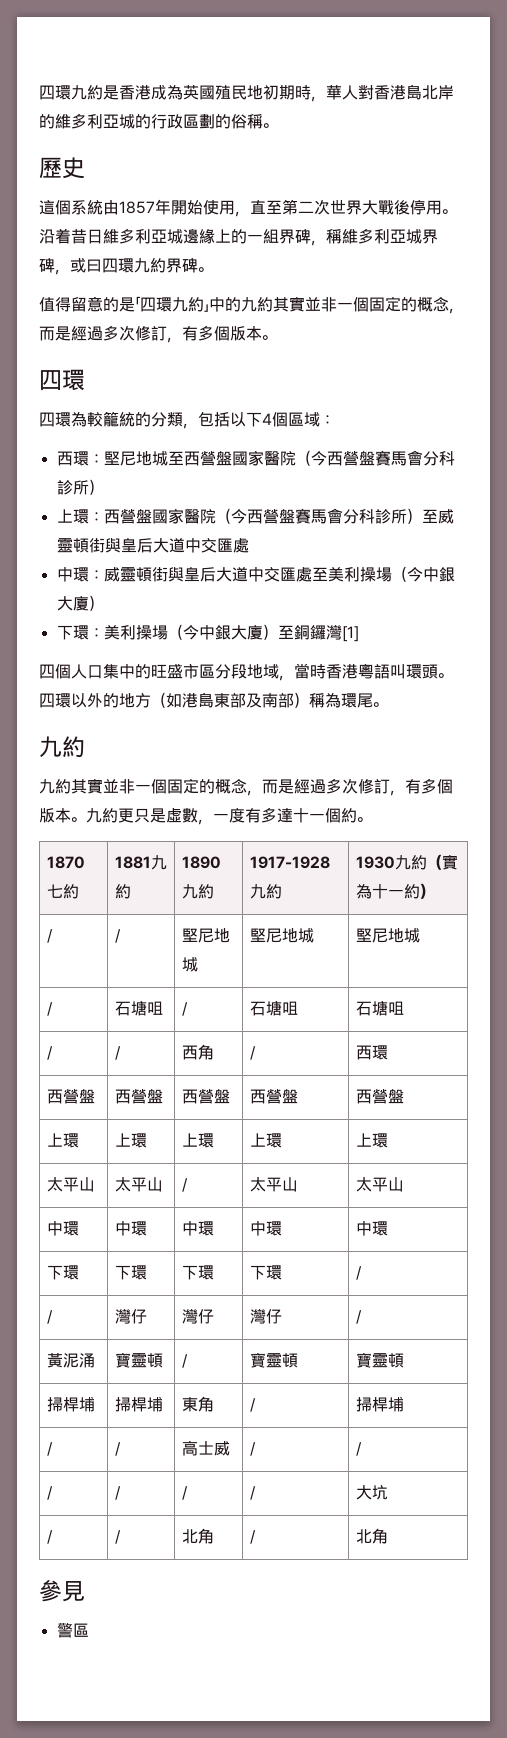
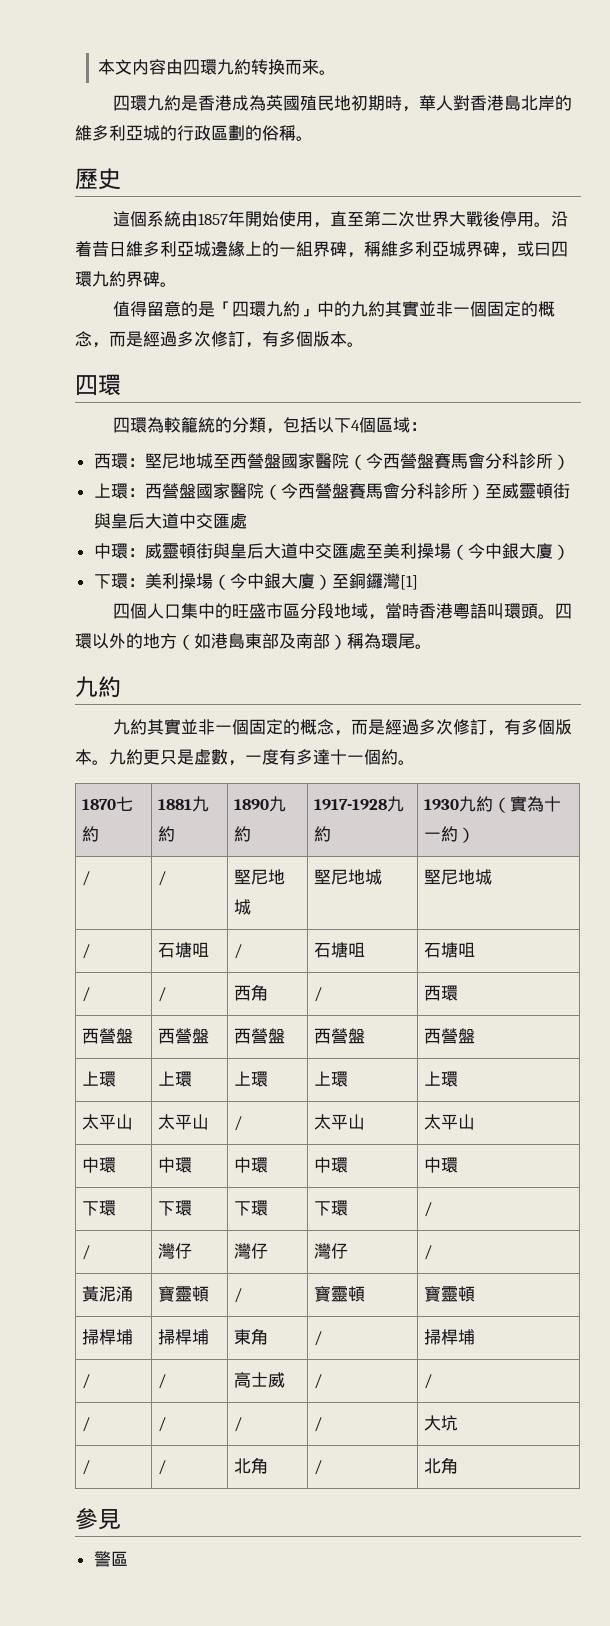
(39, 92) none -> [98,59,337,75] 本文内容由四環九約转换而来。 //

